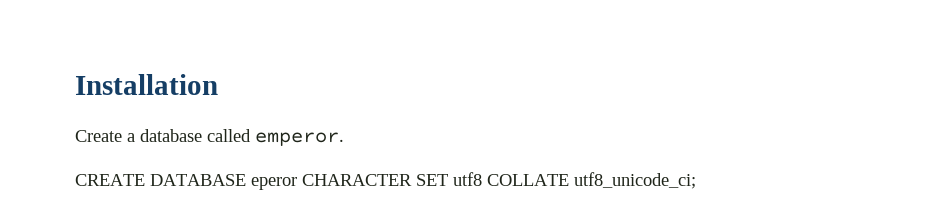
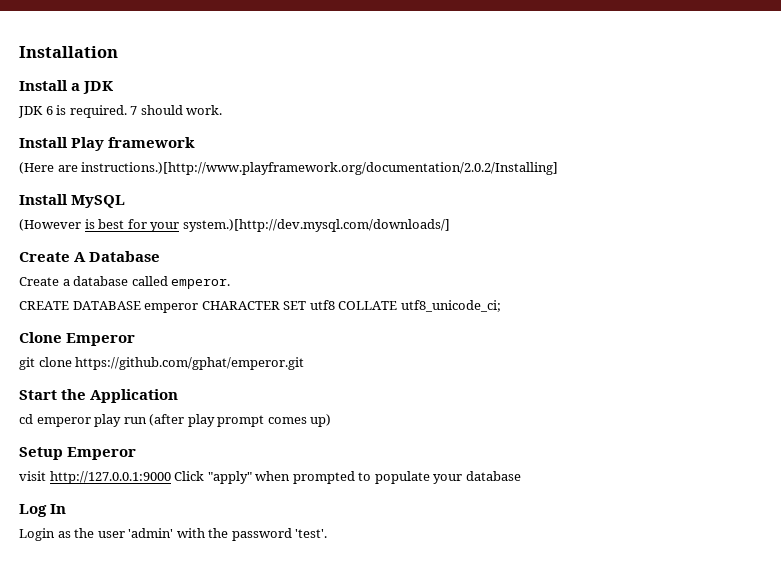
(218, 84) none -> [19,80,115,94] [18,105,223,118] [19,137,196,151] [19,162,559,175] [19,194,126,208] [19,219,450,232] [19,251,161,262] // Install a JDK // JDK 6 is required. 7 should work. // Install Play framework // (Here are instructions.)[http://www.playframework.org/documentation/2.0.2/Installing] // Install MySQL // (However is best for your system.)[http://dev.mysql.com/downloads/] // Create A Database
[251,177,297,190] eperor -> [144,303,199,313] emperor
(696, 180) none -> [19,332,136,346] [19,357,305,370] [19,389,179,403] [19,414,332,427] [19,447,137,460] [19,471,521,484] [19,504,67,517] [19,528,328,541] // Clone Emperor // git clone https://github.com/gphat/emperor.git // Start the Application // cd emperor play run (after play prompt comes up) // Setup Emperor // visit http://127.0.0.1:9000 Click "apply" when prompted to populate your database // Log In // Login as the user 'admin' with the password 'test'.

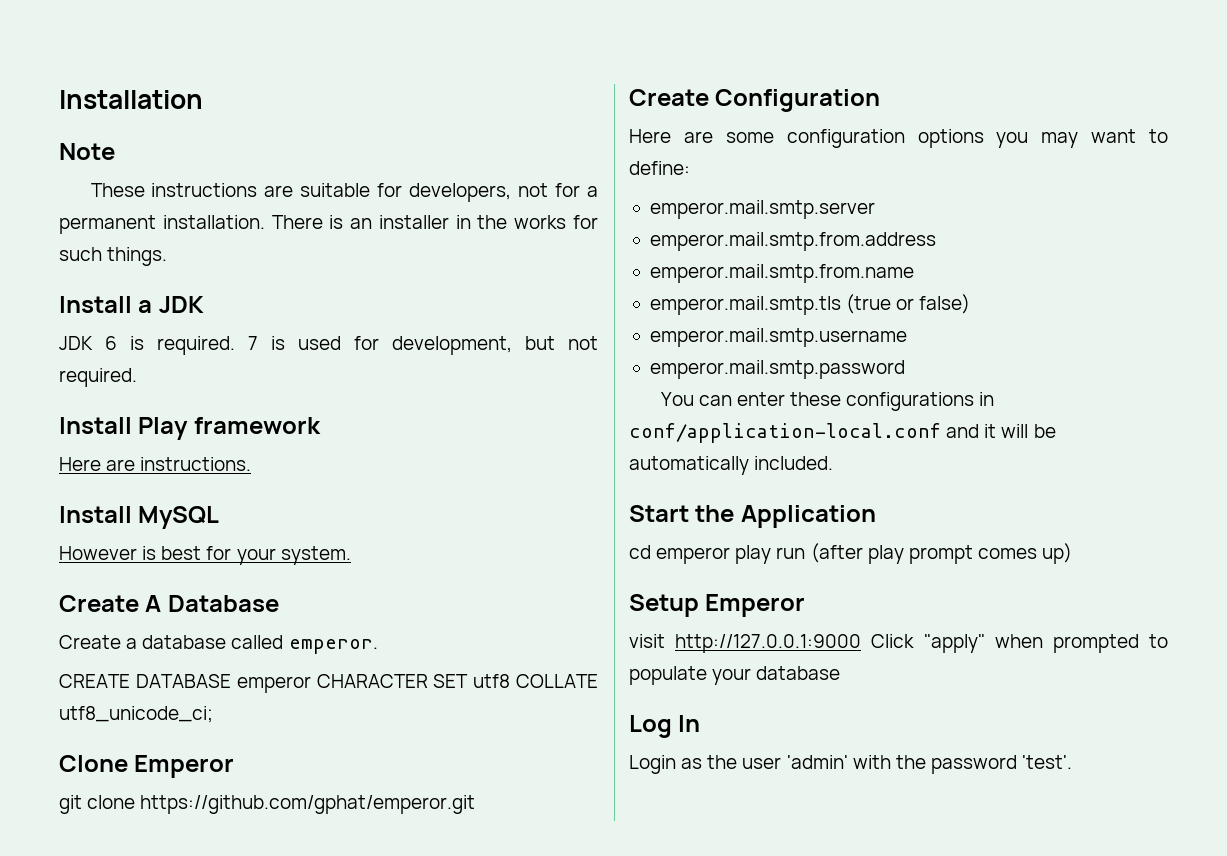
(118, 52) none -> [59,143,115,160] [90,183,598,202] [59,215,598,234] [59,247,168,266] // Note // These instructions are suitable for developers, not for a permanent installation. There is an installer in the works for such things.
[140,105,223,115] should work. -> [271,336,598,355] [59,368,137,387] is used for development, but not required.
[19,162,559,175] (Here are instructions.)[http://www.playframework.org/documentation/2.0.2/Installing] -> [59,457,252,471] Here are instructions.
[19,219,81,231] (However -> [59,546,137,560] However
[182,219,450,232] system.)[http://dev.mysql.com/downloads/] -> [280,546,351,565] system.
(305, 363) none -> [629,89,881,112] [629,129,1168,148] [629,161,690,175] [649,200,875,219] [649,232,936,251] [649,264,914,283] [649,294,971,315] [649,328,907,347] [649,360,905,379] [660,392,995,411] [629,423,1056,443] [629,456,834,475] // Create Configuration // Here are some configuration options you may want to define: // emperor.mail.smtp.server // emperor.mail.smtp.from.address // emperor.mail.smtp.from.name // emperor.mail.smtp.tls (true or false) // emperor.mail.smtp.username // emperor.mail.smtp.password // You can enter these configurations in conf/application-local.conf and it will be automatically included.

